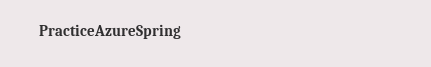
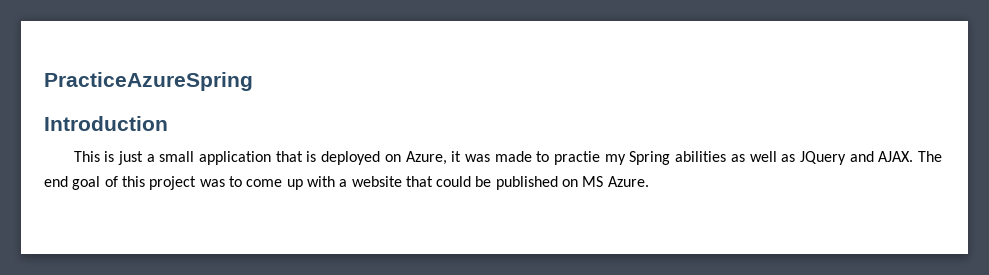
(181, 31) none -> [44,116,168,131] [73,151,943,165] [44,176,649,190] // Introduction // This is just a small application that is deployed on Azure, it was made to practie my Spring abilities as well as JQuery and AJAX. The end goal of this project was to come up with a website that could be published on MS Azure.

